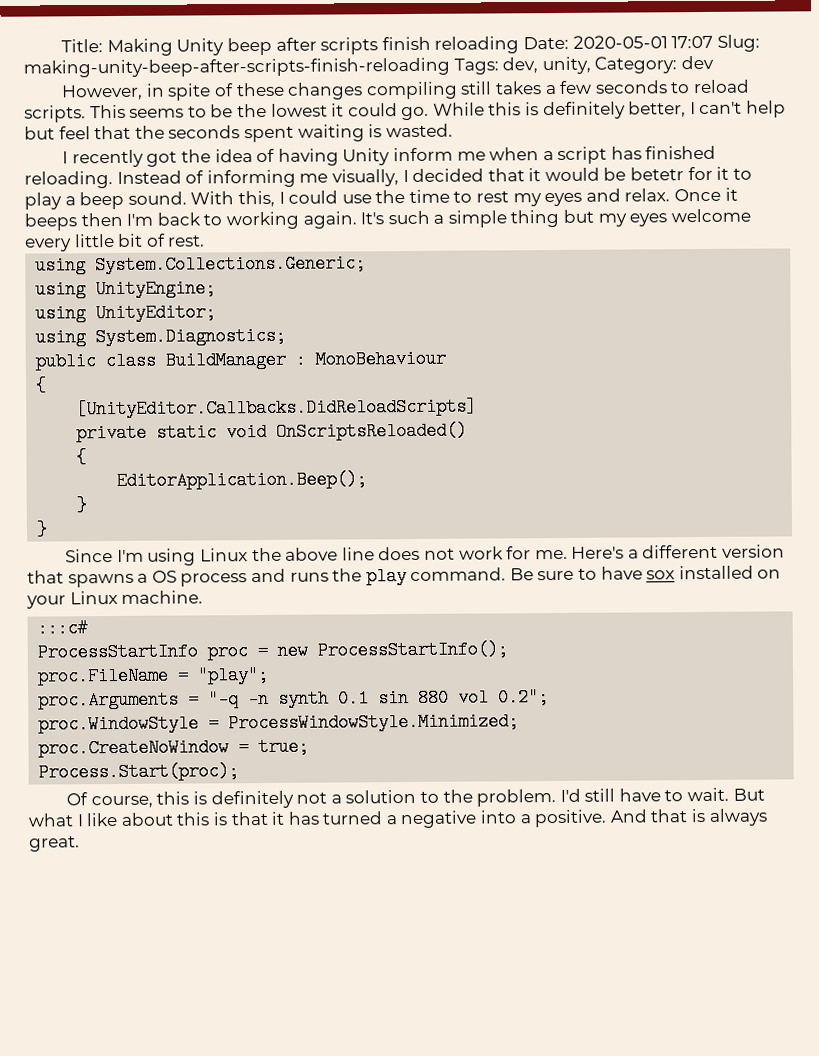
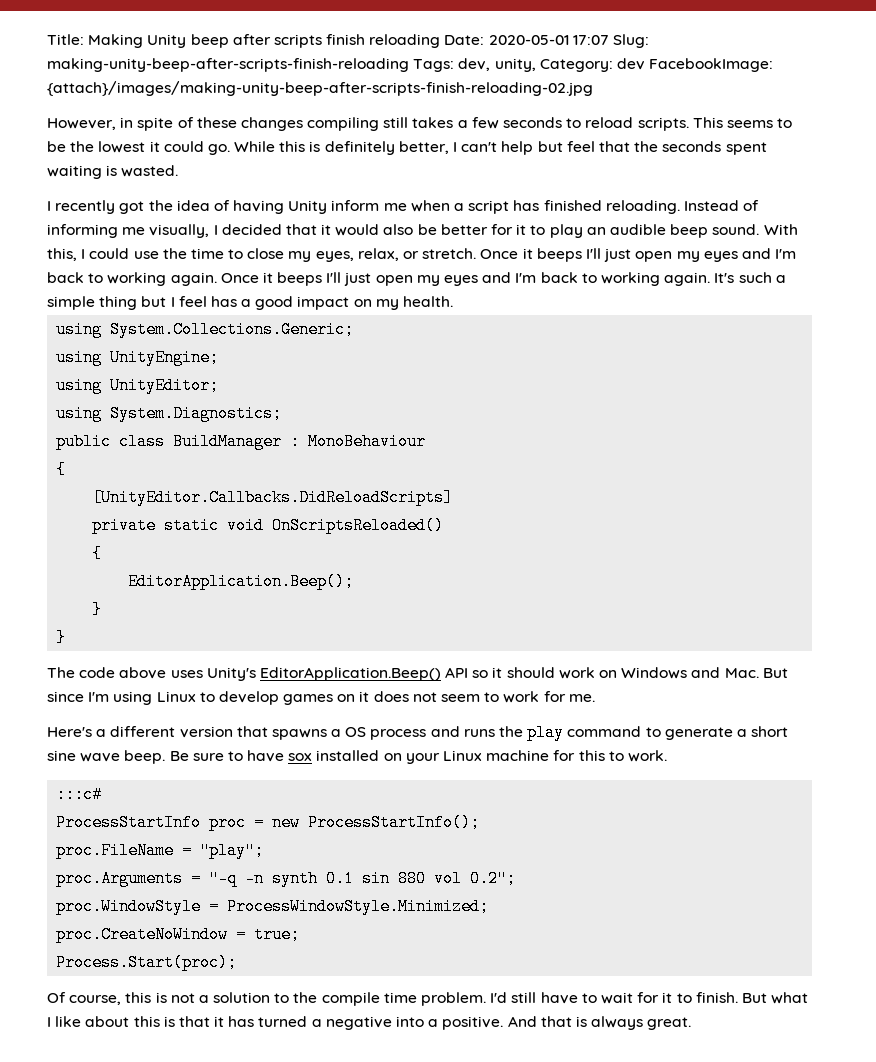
(714, 62) none -> [649,58,774,72] [47,81,593,96] FacebookImage: {attach}/images/making-unity-beep-after-scripts-finish-reloading-02.jpg
[603,167,685,181] be betetr -> [383,224,488,235] also be better
[64,196,76,206] a -> [586,224,666,235] an audible
[476,187,738,207] [24,212,123,231] rest my eyes and relax. Once it beeps then -> [247,248,797,262] [47,272,512,286] close my eyes, relax, or stretch. Once it beeps I'll just open my eyes and I'm back to working again. Once it beeps I'll just open my eyes and
[597,208,751,227] [25,233,206,252] my eyes welcome every little bit of rest. -> [170,296,454,310] I feel has a good impact on my health.
[65,546,455,566] Since I'm using Linux the above line does not -> [47,667,788,681] [47,691,500,705] The code above uses Unity's EditorApplication.Beep() API so it should work on Windows and Mac. But since I'm using Linux to develop games on it does not seem to
(568, 554) none -> (595, 698) //
[410,567,507,581] command. -> [567,726,789,740] [47,750,166,764] command to generate a short sine wave beep.
[121,590,204,604] machine. -> [486,750,667,762] machine for this to work.
[210,790,294,809] definitely -> (167, 997) none
(473, 796) none -> [321,992,417,1006] compile time
[687,787,730,802] wait. -> [600,992,738,1004] wait for it to finish.

